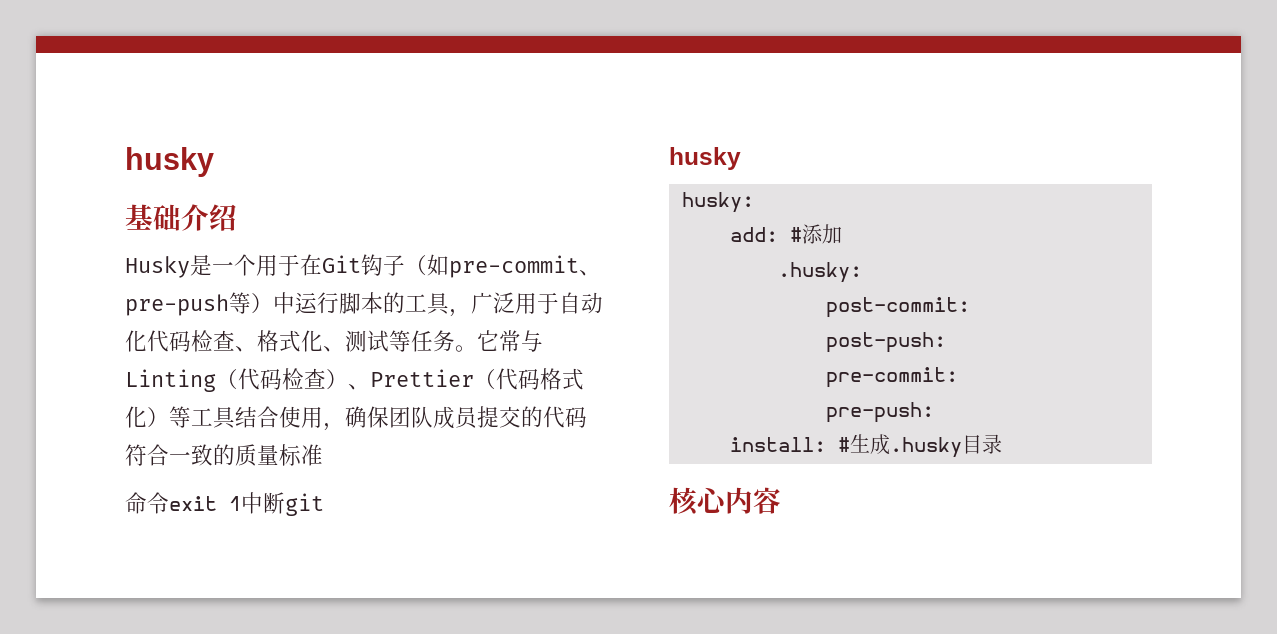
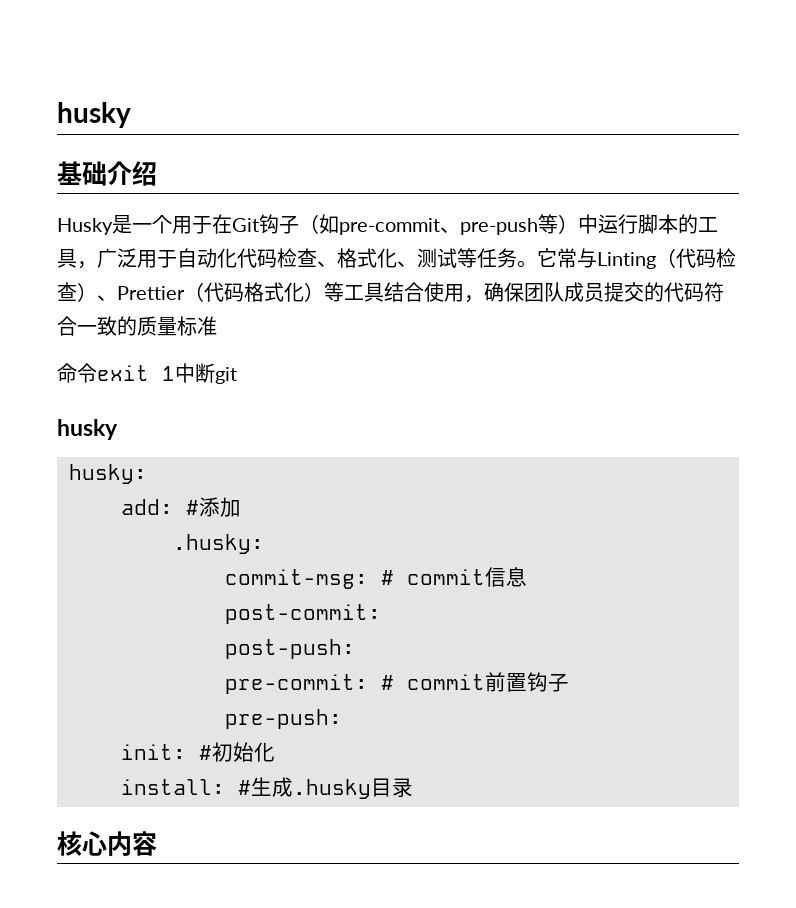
(862, 272) none -> [225,567,527,589] // commit-msg: # commit信息
[825,402,934,423] // pre-push: -> [381,672,569,692] [225,709,342,729] [121,742,275,762] # commit前置钩子 // pre-push: // init: #初始化

